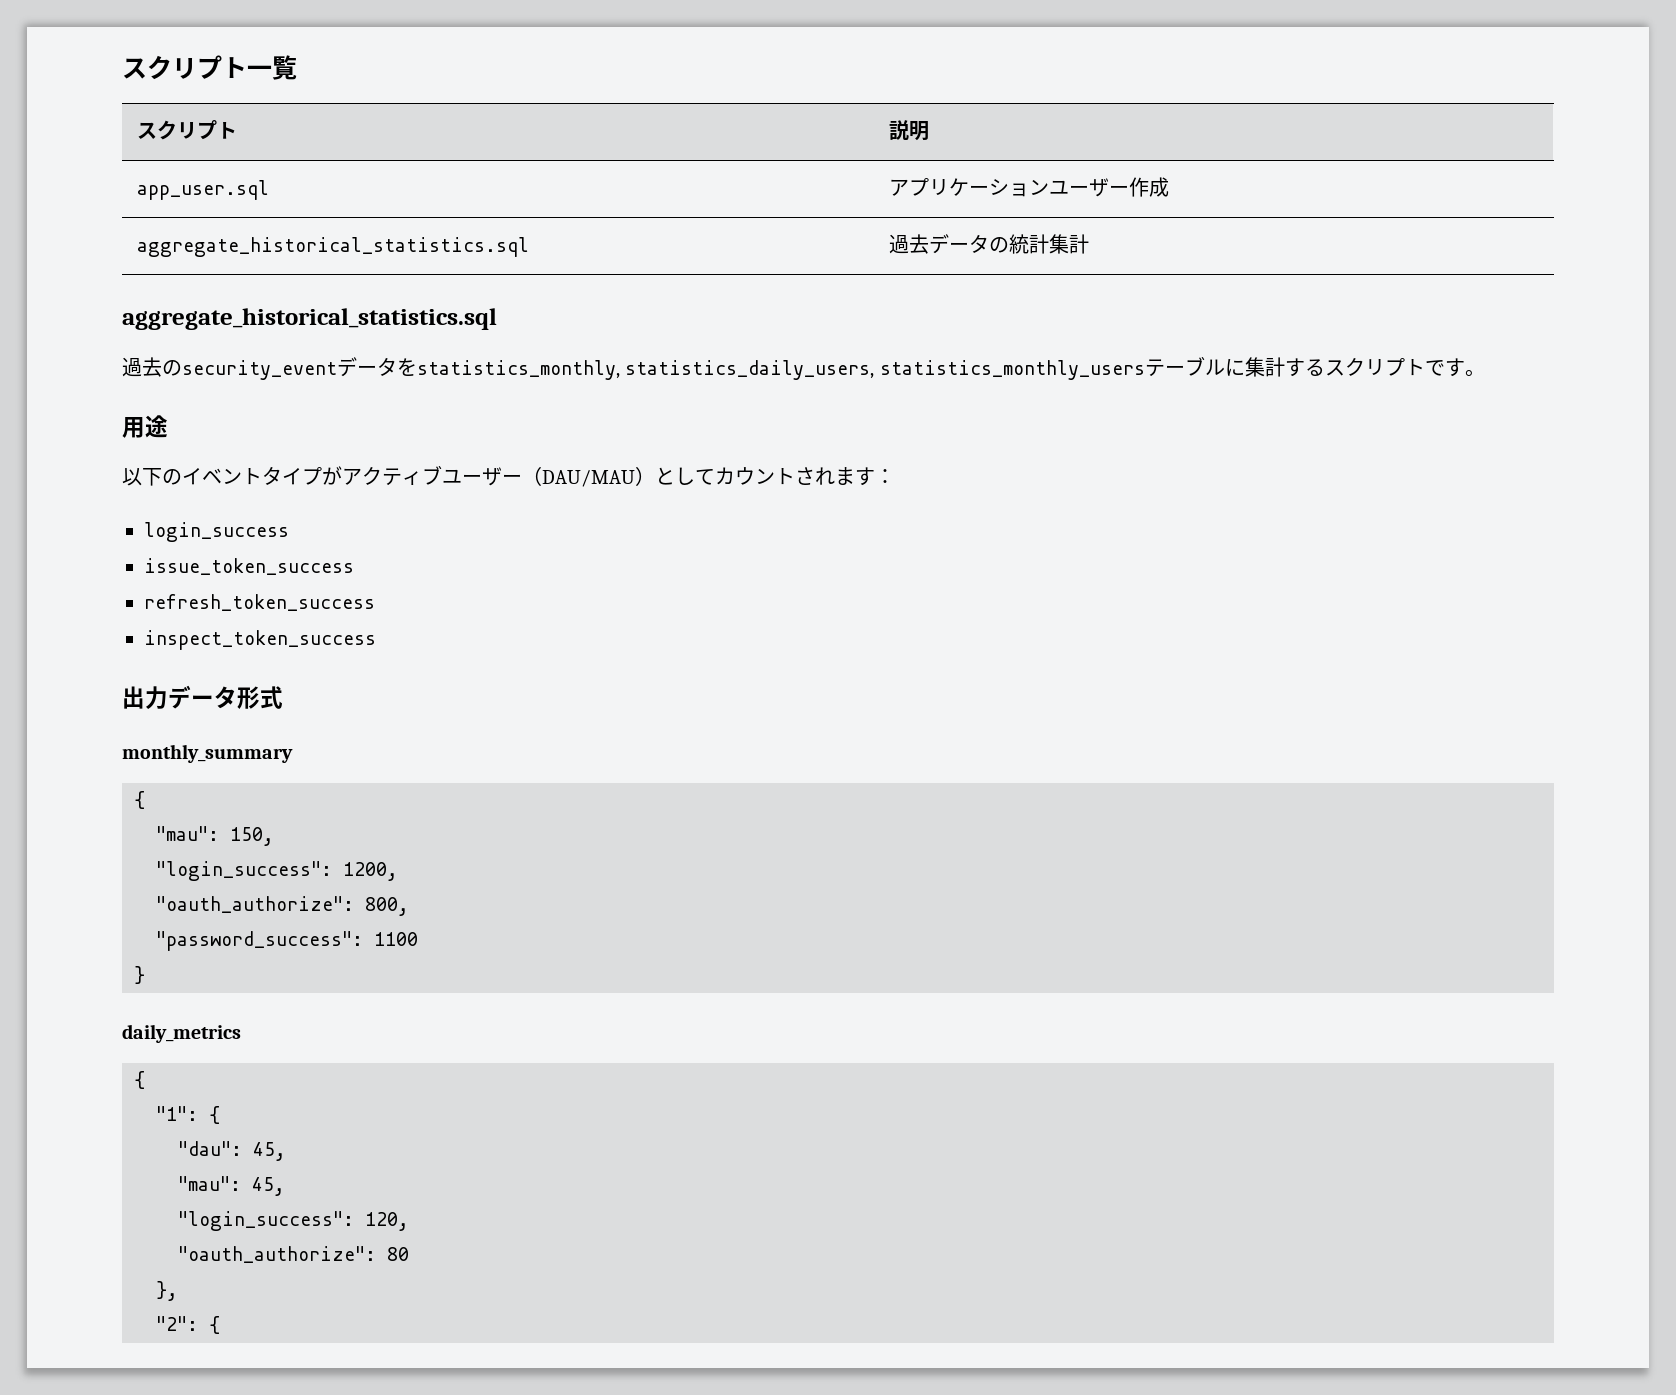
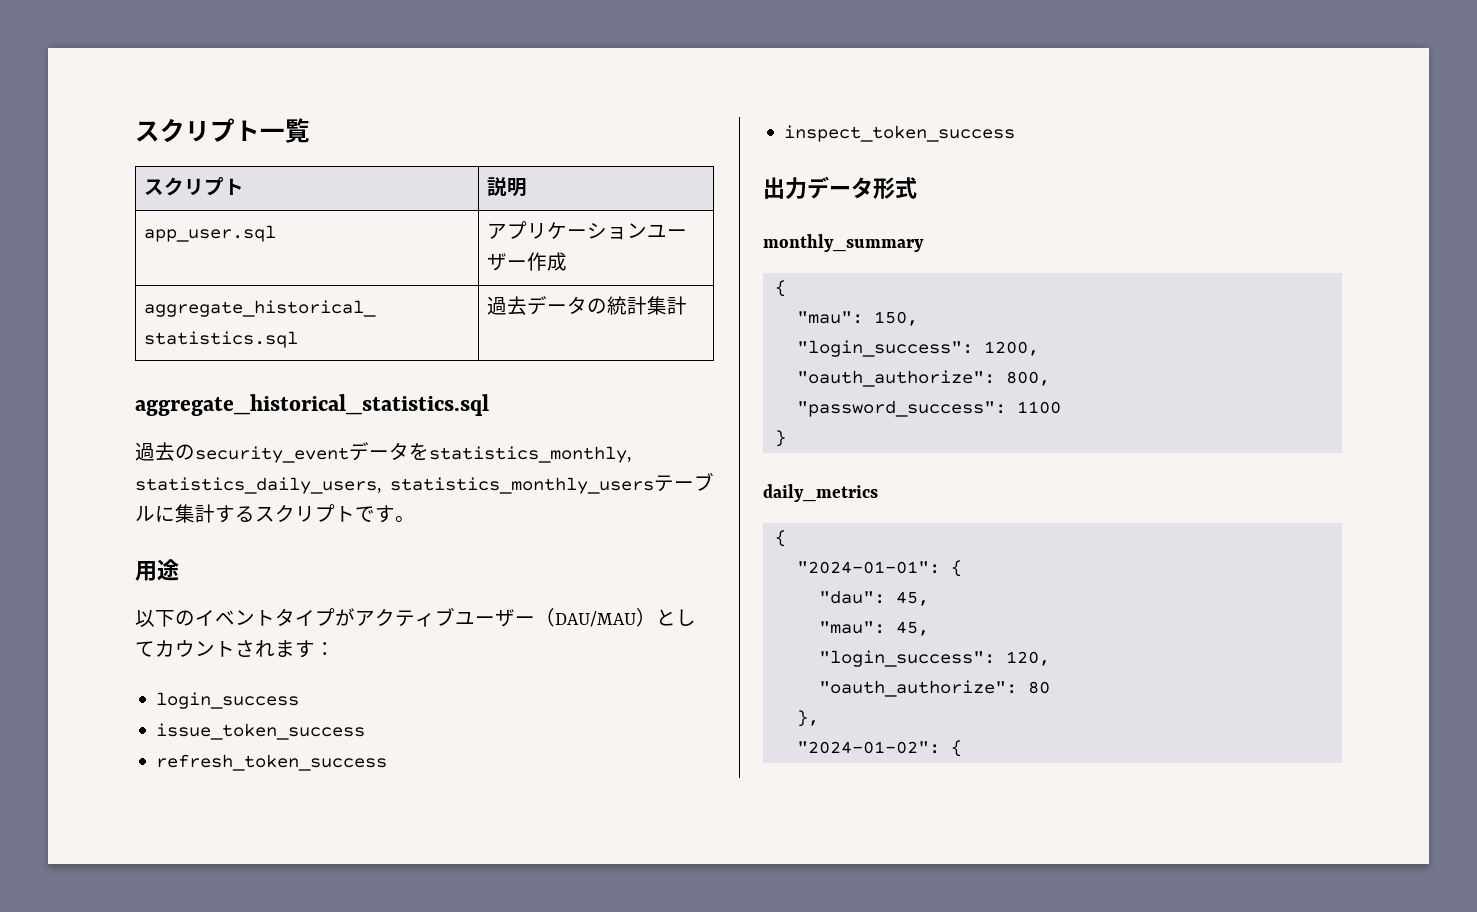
[156,1106,198,1121] "1": -> [796,561,940,574] "2024-01-01":
[156,1316,198,1331] "2": -> [796,741,940,754] "2024-01-02":

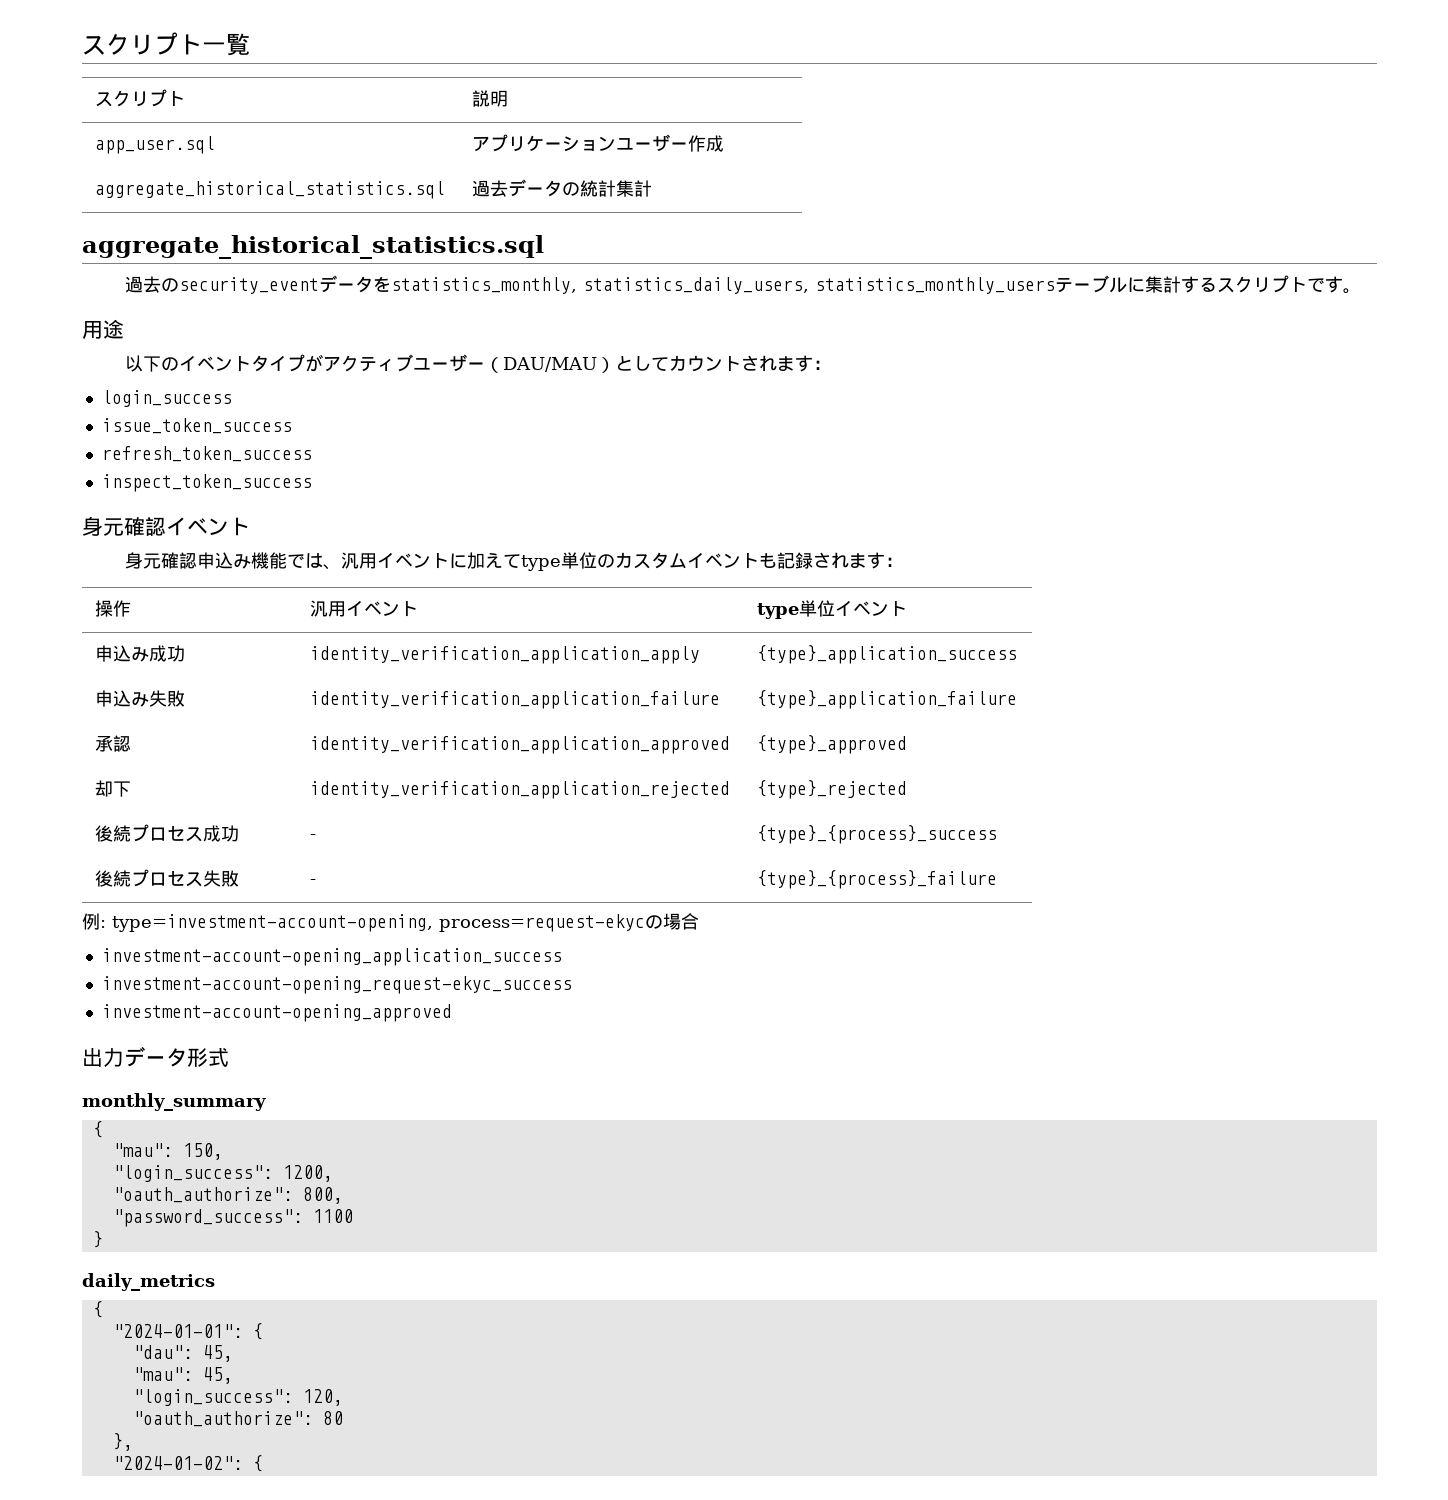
(1016, 133) none -> [82,516,250,536] [125,552,904,571] [95,600,132,617] [310,600,419,617] [757,600,908,619] [95,645,186,662] [310,646,701,664] [757,645,1018,664] [95,690,186,707] [310,691,721,709] [757,690,1018,709] [95,735,132,752] [310,736,731,754] [757,735,908,754] [95,780,132,797] [310,781,731,799] [757,780,908,799] [95,824,240,842] [310,834,317,840] [757,825,998,844] [95,869,240,887] [310,879,317,885] [757,870,998,889] [82,913,699,932] [101,948,562,966] [101,976,572,994] [101,1004,452,1022] // 身元確認イベント // 身元確認申込み機能では、汎用イベントに加えてtype単位のカスタムイベントも記録されます： // 操作 | 汎用イベント | type単位イベント // 申込み成功 | identity_verification_application_apply | {type}_application_success // 申込み失敗 | identity_verification_application_failure | {type}_application_failure // 承認 | identity_verification_application_approved | {type}_approved // 却下 | identity_verification_application_rejected | {type}_rejected // 後続プロセス成功 | - | {type}_{process}_success // 後続プロセス失敗 | - | {type}_{process}_failure // 例: type=investment-account-opening, process=request-ekycの場合 // investment-account-opening_application_success // investment-account-opening_request-ekyc_success // investment-account-opening_approved

